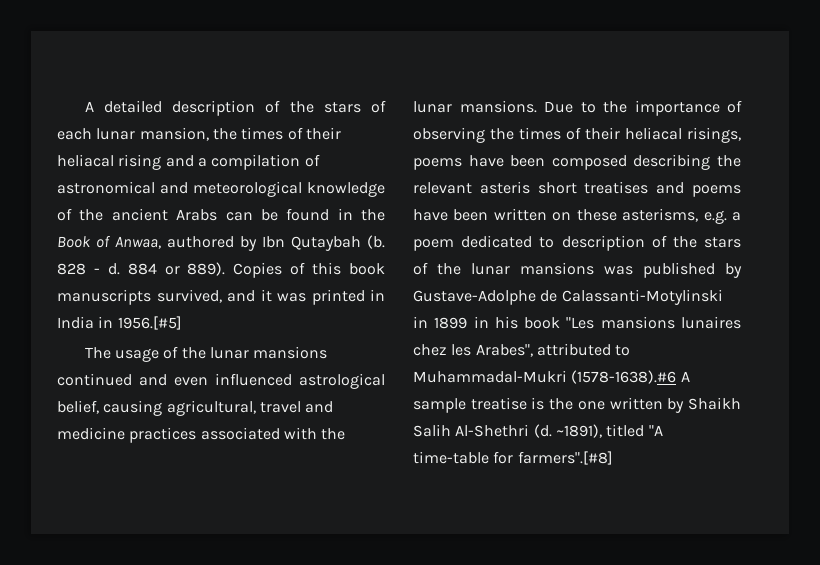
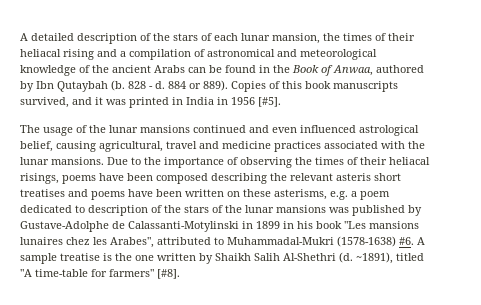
[117,316,182,330] 1956.[#5] -> [231,97,281,107] 1956 [#5].
[571,370,677,384] (1578-1638).#6 -> [337,236,414,247] (1578-1638) #6.
[517,451,613,465] farmers".[#8] -> [109,269,180,279] farmers" [#8].

